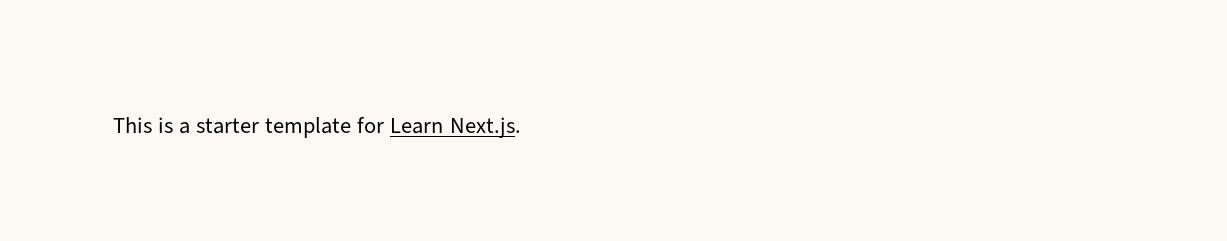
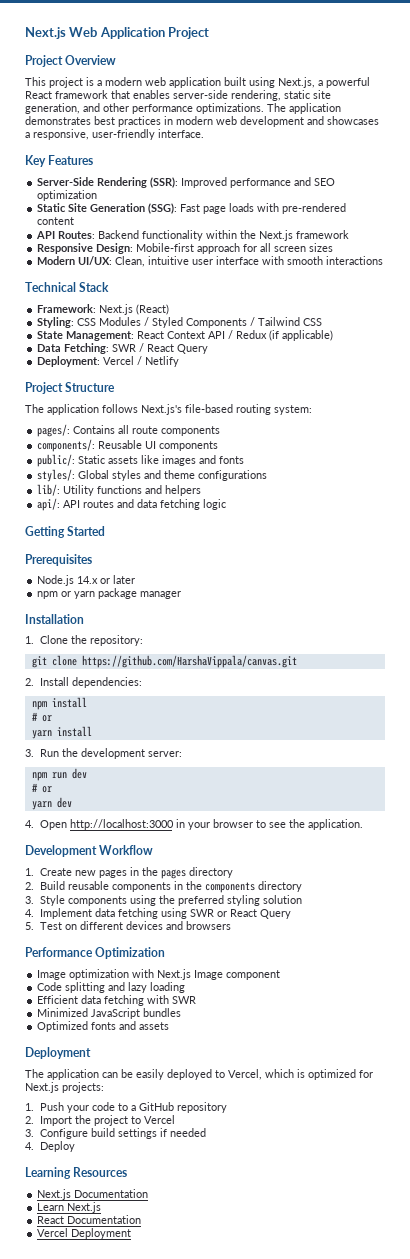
[113,117,521,138] This is a starter template for Learn Next.js. -> [25,27,210,39] [25,55,117,67] [25,77,370,88] [25,90,331,101] [25,103,341,114] [25,116,379,127] [25,129,204,140] [25,155,94,167] [37,177,336,188] [37,190,98,201] [37,203,347,214] [37,217,75,225] [36,230,350,241] [37,243,334,254] [37,256,384,267] [25,282,110,292] [37,304,170,315] [37,317,323,328] [37,330,334,341] [37,343,209,354] [37,356,180,367] [25,382,116,394] [25,404,312,415] [37,424,221,437] [37,439,219,452] [37,454,245,467] [37,469,268,482] [37,484,202,496] [37,498,227,511] [25,526,106,538] [25,554,92,566] [37,575,136,586] [37,588,182,599] [25,614,84,624] [25,635,143,646] [31,655,297,668] [25,677,142,688] [31,697,87,710] [31,712,52,722] [31,726,92,739] [25,748,182,759] [31,768,87,781] [31,783,52,793] [31,797,72,810] [25,819,363,830] [25,845,154,857] [25,867,233,879] [25,881,302,893] [25,895,302,906] [25,908,291,919] [25,921,231,930] [25,947,166,959] [37,969,281,980] [37,982,186,993] [37,995,197,1006] [37,1008,182,1019] [37,1021,170,1032] [25,1047,91,1059] [25,1069,373,1080] [25,1082,104,1093] [25,1102,227,1113] [25,1115,175,1126] [25,1128,206,1139] [25,1141,75,1152] [25,1167,128,1179] [37,1189,149,1200] [37,1202,102,1213] [37,1215,142,1224] [37,1228,132,1239] Next.js Web Application Project // Project Overview // This project is a modern web application built using Next.js, a powerful React framework that enables server-side rendering, static site generation, and other performance optimizations. The application demonstrates best practices in modern web development and showcases a responsive, user-friendly interface. // Key Features // Server-Side Rendering (SSR): Improved performance and SEO optimization // Static Site Generation (SSG): Fast page loads with pre-rendered content // API Routes: Backend functionality within the Next.js framework // Responsive Design: Mobile-first approach for all screen sizes // Modern UI/UX: Clean, intuitive user interface with smooth interactions // Technical Stack // Framework: Next.js (React) // Styling: CSS Modules / Styled Components / Tailwind CSS // State Management: React Context API / Redux (if applicable) // Data Fetching: SWR / React Query // Deployment: Vercel / Netlify // Project Structure // The application follows Next.js's file-based routing system: // pages/: Contains all route components // components/: Reusable UI components // public/: Static assets like images and fonts // styles/: Global styles and theme configurations // lib/: Utility functions and helpers // api/: API routes and data fetching logic // Getting Started // Prerequisites // Node.js 14.x or later // npm or yarn package manager // Installation // 1. Clone the repository: // git clone https://github.com/HarshaVippala/canvas.git // 2. Install dependencies: // npm install // # or // yarn install // 3. Run the development server: // npm run dev // # or // yarn dev // 4. Open http://localhost:3000 in your browser to see the application. // Development Workflow // 1. Create new pages in the pages directory // 2. Build reusable components in the components directory // 3. Style components using the preferred styling solution // 4. Implement data fetching using SWR or React Query // 5. Test on different devices and browsers // Performance Optimization // Image optimization with Next.js Image component // Code splitting and lazy loading // Efficient data fetching with SWR // Minimized JavaScript bundles // Optimized fonts and assets // Deployment // The application can be easily deployed to Vercel, which is optimized for Next.js projects: // 1. Push your code to a GitHub repository // 2. Import the project to Vercel // 3. Configure build settings if needed // 4. Deploy // Learning Resources // Next.js Documentation // Learn Next.js // React Documentation // Vercel Deployment

